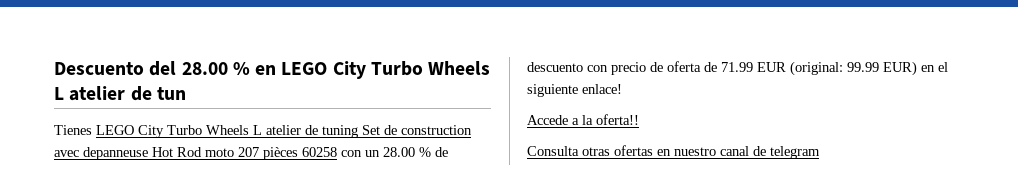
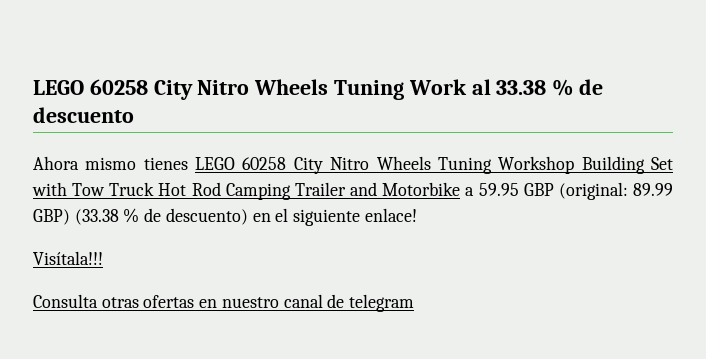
[54,61,491,79] [54,86,186,101] [54,125,472,138] [54,147,448,160] [527,61,917,76] Descuento del 28.00 % en LEGO City Turbo Wheels L atelier de tun // Tienes LEGO City Turbo Wheels L atelier de tuning Set de construction avec depanneuse Hot Rod moto 207 pièces 60258 con un 28.00 % de descuento con precio de oferta de 71.99 EUR (original: 99.99 EUR) -> [33,79,604,100] [33,107,134,123] [33,156,673,174] [32,182,673,200] [33,208,248,225] LEGO 60258 City Nitro Wheels Tuning Work al 33.38 % de descuento // Ahora mismo tienes LEGO 60258 City Nitro Wheels Tuning Workshop Building Set with Tow Truck Hot Rod Camping Trailer and Motorbike a 59.95 GBP (original: 89.99 GBP) (33.38 % de descuento)
[527,114,639,125] Accede a la oferta!! -> [33,251,103,265] Visítala!!!

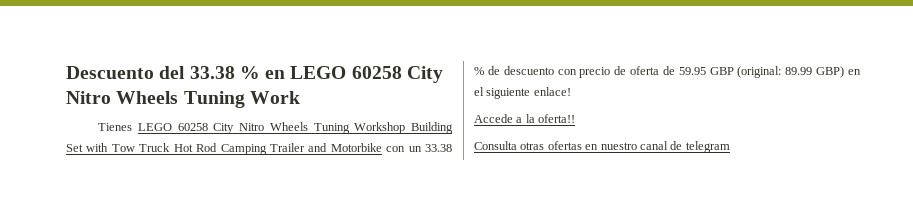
(33, 87) none -> [66,66,286,79] Descuento del 33.38 % en
[471,79,604,96] [33,107,134,123] [33,156,188,170] al 33.38 % de descuento // Ahora mismo tienes -> [98,123,133,131] // Tienes
[465,187,475,196] a -> [386,144,453,152] [474,66,675,78] con un 33.38 % de descuento con precio de oferta de
[74,208,248,225] (33.38 % de descuento) -> (845, 72) none
[33,251,103,265] Visítala!!! -> [474,114,576,123] Accede a la oferta!!

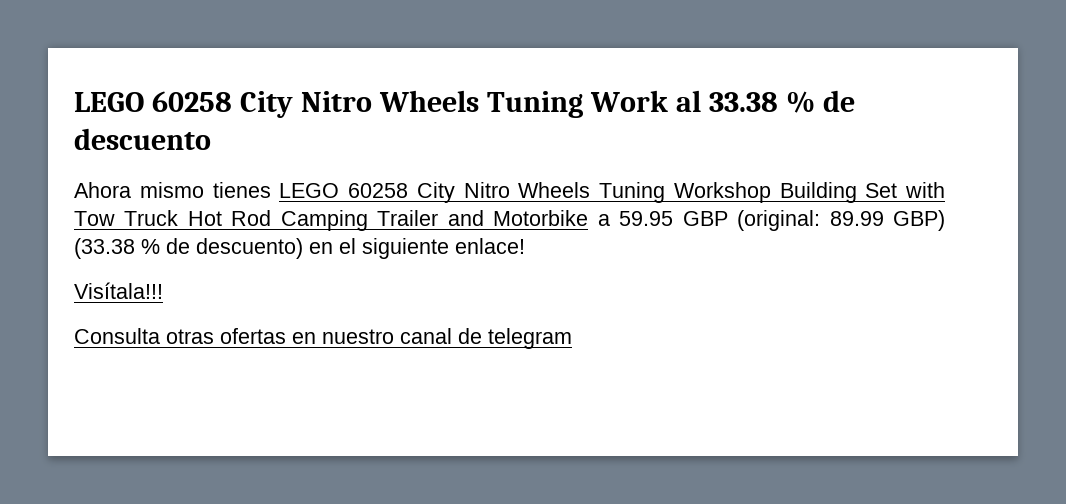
[66,66,286,79] Descuento del 33.38 % en -> (74, 102) none
[98,123,133,131] // Tienes -> [675,90,855,113] [74,128,211,150] [74,182,271,198] al 33.38 % de descuento // Ahora mismo tienes
[386,144,453,152] [474,66,675,78] con un 33.38 % de descuento con precio de oferta de -> [597,214,610,226] a
(845, 72) none -> [74,238,303,259] (33.38 % de descuento)
[474,114,576,123] Accede a la oferta!! -> [74,282,163,299] Visítala!!!

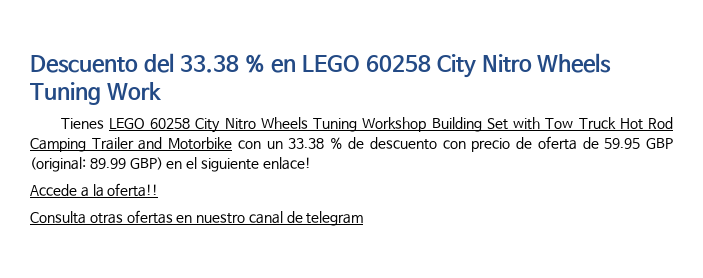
(74, 102) none -> [30,53,296,73] Descuento del 33.38 % en
[675,90,855,113] [74,128,211,150] [74,182,271,198] al 33.38 % de descuento // Ahora mismo tienes -> [60,118,104,129] // Tienes
[597,214,610,226] a -> [237,136,599,152] con un 33.38 % de descuento con precio de oferta de
[74,238,303,259] (33.38 % de descuento) -> (163, 163) none
[74,282,163,299] Visítala!!! -> [30,183,159,197] Accede a la oferta!!

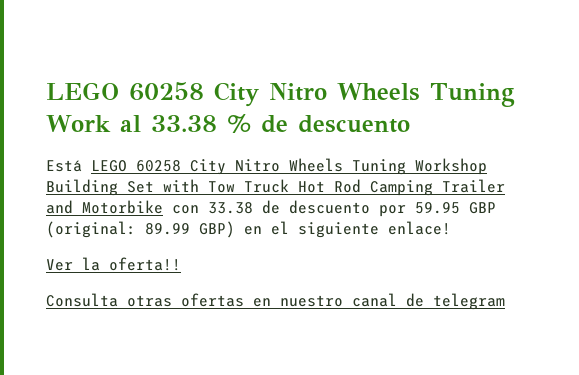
[30,53,296,73] Descuento del 33.38 % en -> (46, 91) none
[60,118,104,129] // Tienes -> [119,114,410,133] [46,160,82,172] al 33.38 % de descuento // Está
[266,136,599,152] un 33.38 % de descuento con precio de oferta de -> [208,200,406,217] 33.38 de descuento por
[30,184,89,197] Accede a -> [46,259,73,271] Ver

